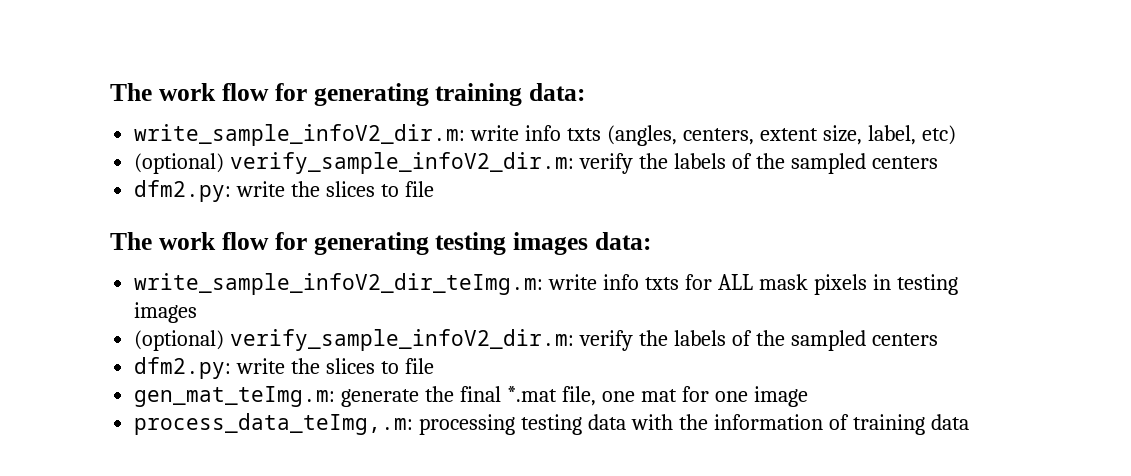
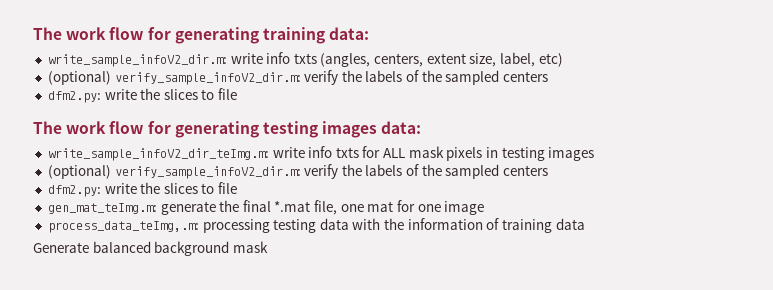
(969, 422) none -> [33,241,268,256] // Generate balanced background mask

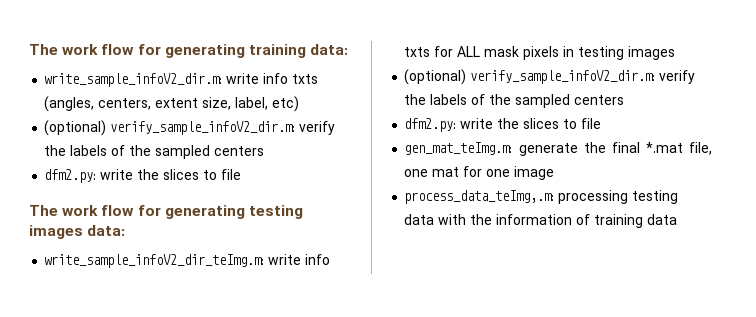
[33,241,268,256] // Generate balanced background mask -> (678, 219) none

